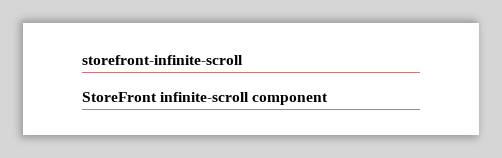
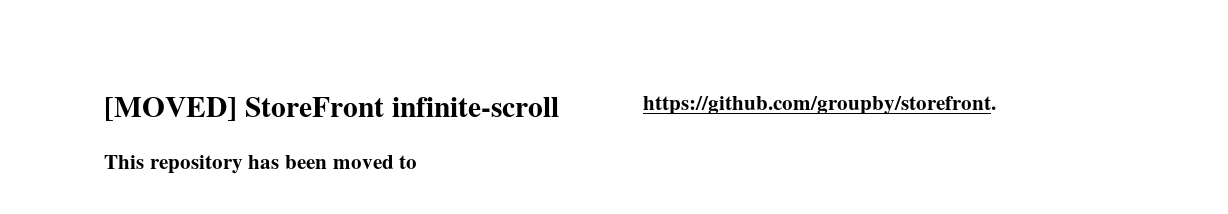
[82,55,243,65] storefront-infinite-scroll // -> [104,97,237,121] [MOVED]
[252,93,329,105] component -> [104,155,418,174] [643,96,996,115] // This repository has been moved to https://github.com/groupby/storefront.

